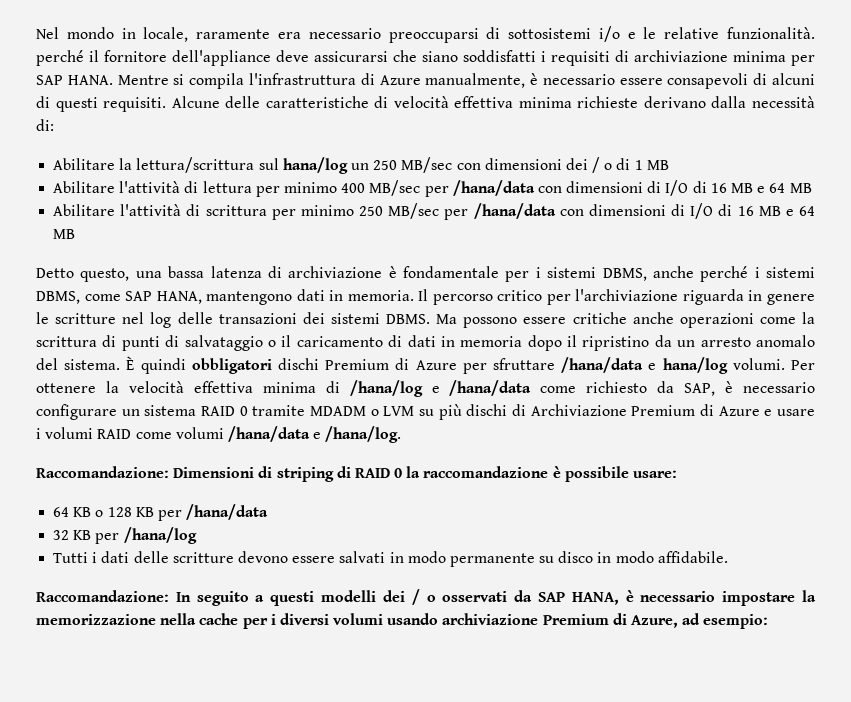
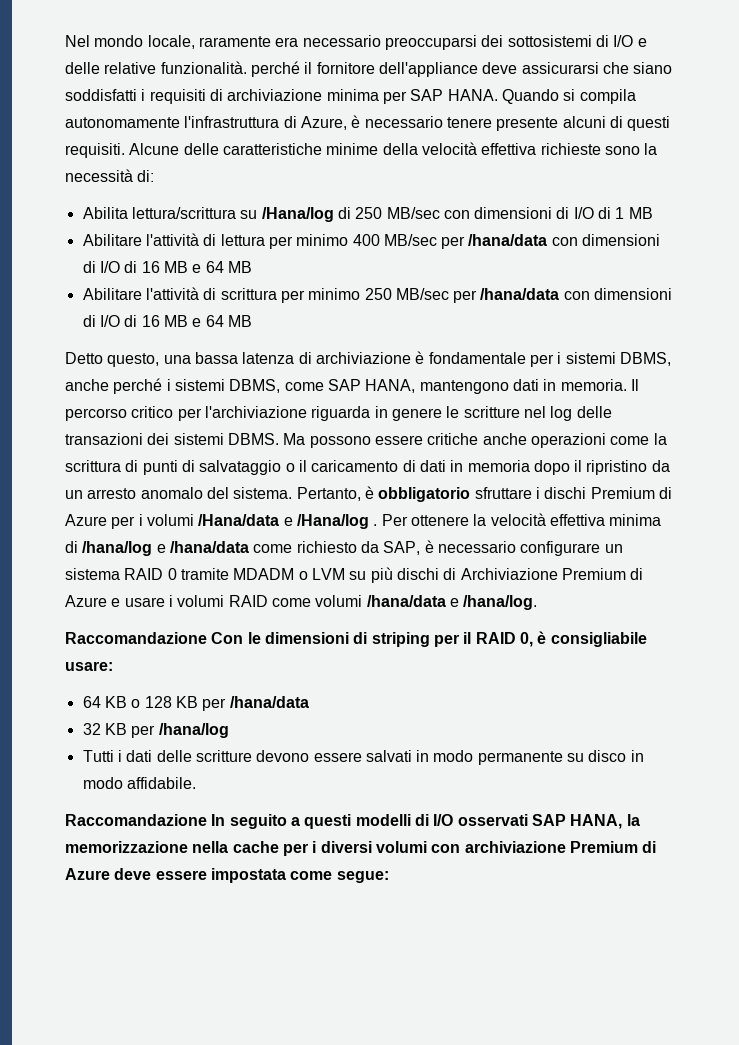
[121,28,136,39] in -> (144, 41) none
[486,26,657,42] di sottosistemi i/o e le -> [481,35,647,47] [65,62,100,74] dei sottosistemi di I/O e delle
[117,75,169,85] Mentre -> [501,89,559,104] Quando
(245, 81) none -> [65,117,180,128] autonomamente
[379,73,768,89] Azure manualmente, è necessario essere consapevoli di -> [300,115,559,131] Azure, è necessario tenere presente
[374,96,816,108] [36,119,54,131] [53,157,369,174] di velocità effettiva minima richieste derivano dalla necessità di: // Abilitare la lettura/scrittura sul hana/log un -> [326,142,658,155] [65,169,155,182] [82,207,351,222] minime della velocità effettiva richieste sono la necessità di: // Abilita lettura/scrittura su /Hana/log di
[565,157,613,173] dei / o -> [556,207,594,219] di I/O
[126,356,272,374] È quindi obbligatori -> [296,486,540,502] Pertanto, è obbligatorio sfruttare i
[492,357,785,374] sfruttare /hana/data e hana/log volumi. -> [138,514,378,529] i volumi /Hana/data e /Hana/log .
[36,466,629,482] Raccomandazione: Dimensioni di striping di RAID 0 la raccomandazione è possibile -> [65,631,647,647] Raccomandazione Con le dimensioni di striping per il RAID 0, è consigliabile
[36,590,169,602] Raccomandazione: -> [65,814,207,826] Raccomandazione
[382,589,796,606] dei / o osservati da SAP HANA, è necessario impostare -> [414,814,623,829] di I/O osservati SAP HANA,
[387,613,439,625] usando -> [431,844,461,853] con
[631,613,769,629] Azure, ad esempio: -> [65,868,389,883] Azure deve essere impostata come segue:

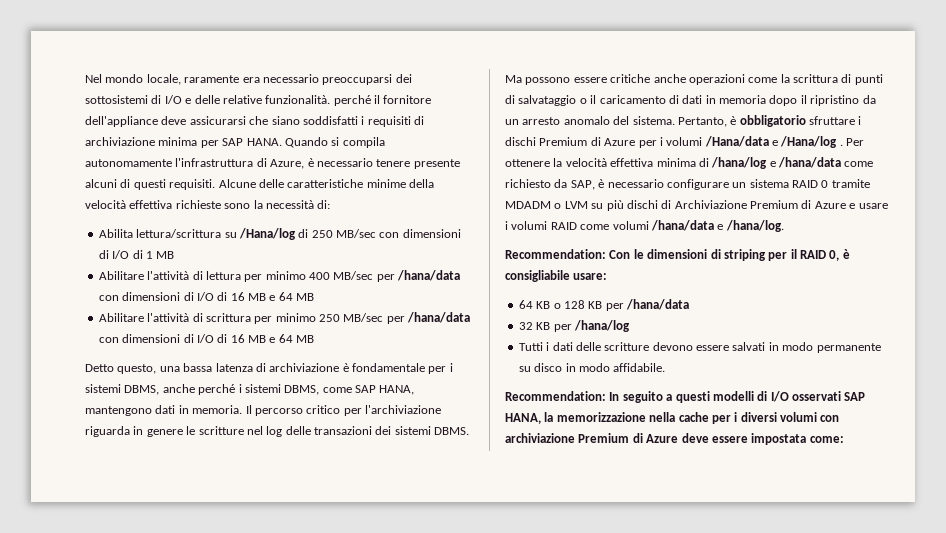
[65,632,207,644] Raccomandazione -> [505,249,606,259] Recommendation:
[65,814,207,826] Raccomandazione -> [505,391,606,401] Recommendation:
[290,871,389,883] come segue: -> [809,436,844,443] come:

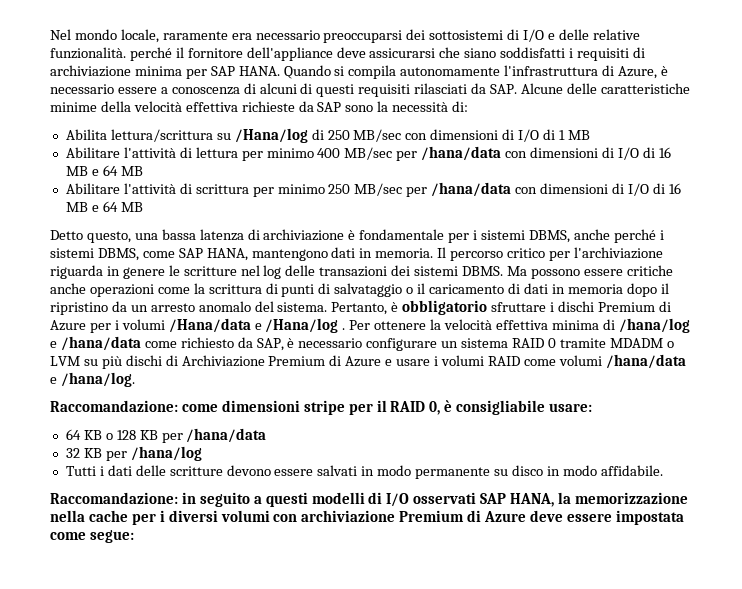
[376,159,460,169] [85,179,216,190] tenere presente alcuni di questi requisiti. -> [117,83,518,97] essere a conoscenza di alcuni di questi requisiti rilasciati da SAP.
(221, 204) none -> [298,101,342,112] da SAP
[505,249,766,261] Recommendation: Con le dimensioni di striping -> [50,400,345,415] Raccomandazione: come dimensioni stripe
[505,391,620,401] Recommendation: In -> [50,492,196,504] Raccomandazione: in
[809,436,844,443] come: -> [50,530,134,543] come segue:

